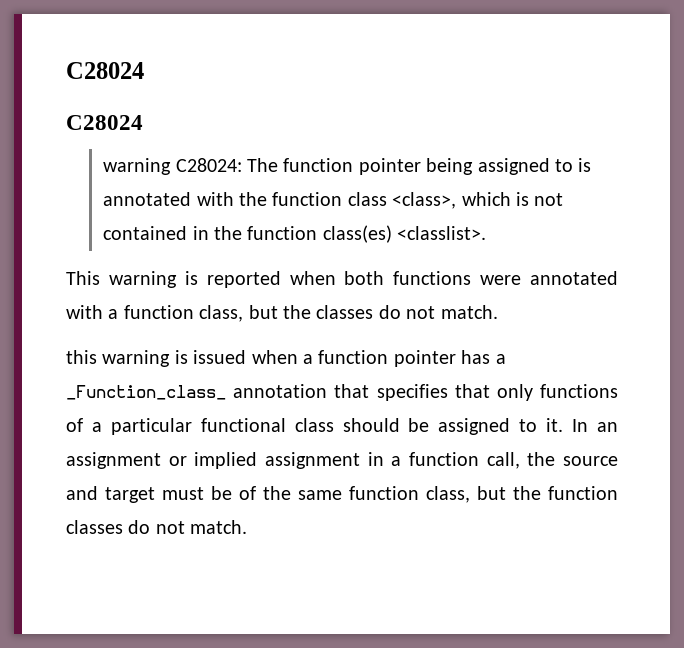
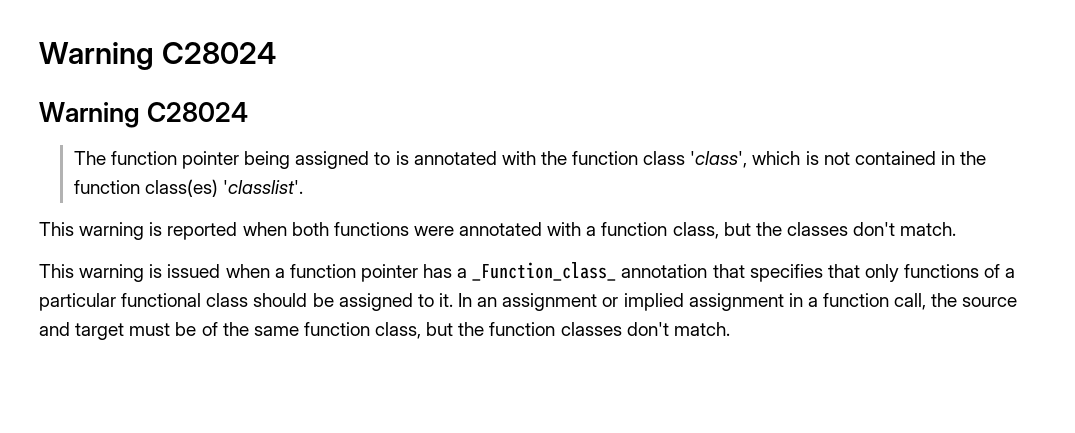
[66,62,144,79] [66,115,143,130] [103,158,242,175] C28024 // C28024 // warning C28024: -> [39,42,277,70] [39,102,249,128] Warning C28024 // Warning C28024 //
[392,192,457,209] <class>, -> [690,151,748,168] 'class',
[397,226,487,240] <classlist>. -> [222,180,303,194] 'classlist'.
[378,305,436,319] do not -> [853,222,896,236] don't
[66,350,97,364] this -> [39,264,74,278] This
[128,520,185,534] do not -> [626,322,669,336] don't

